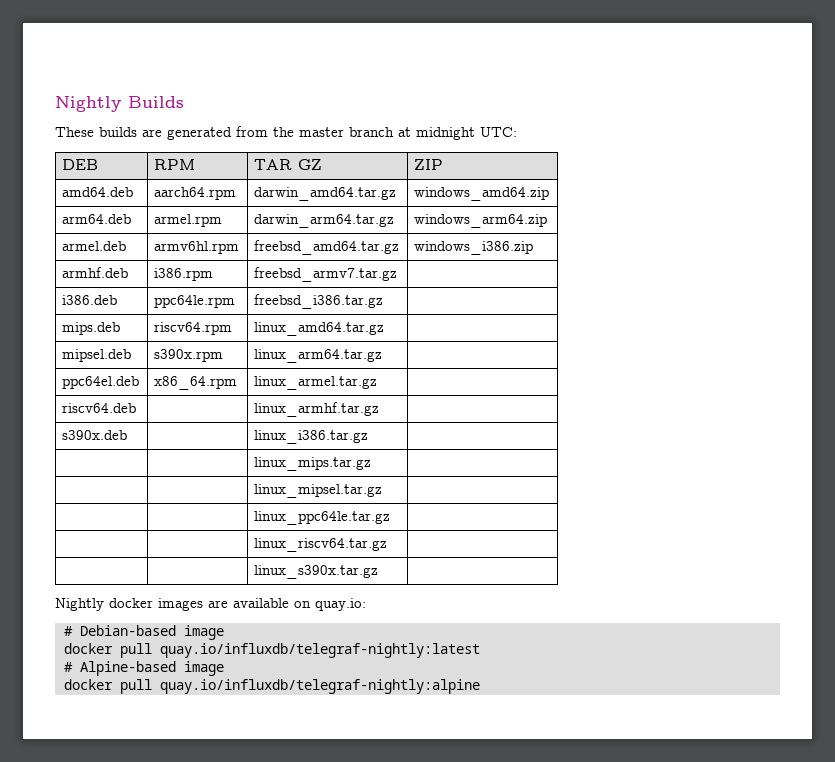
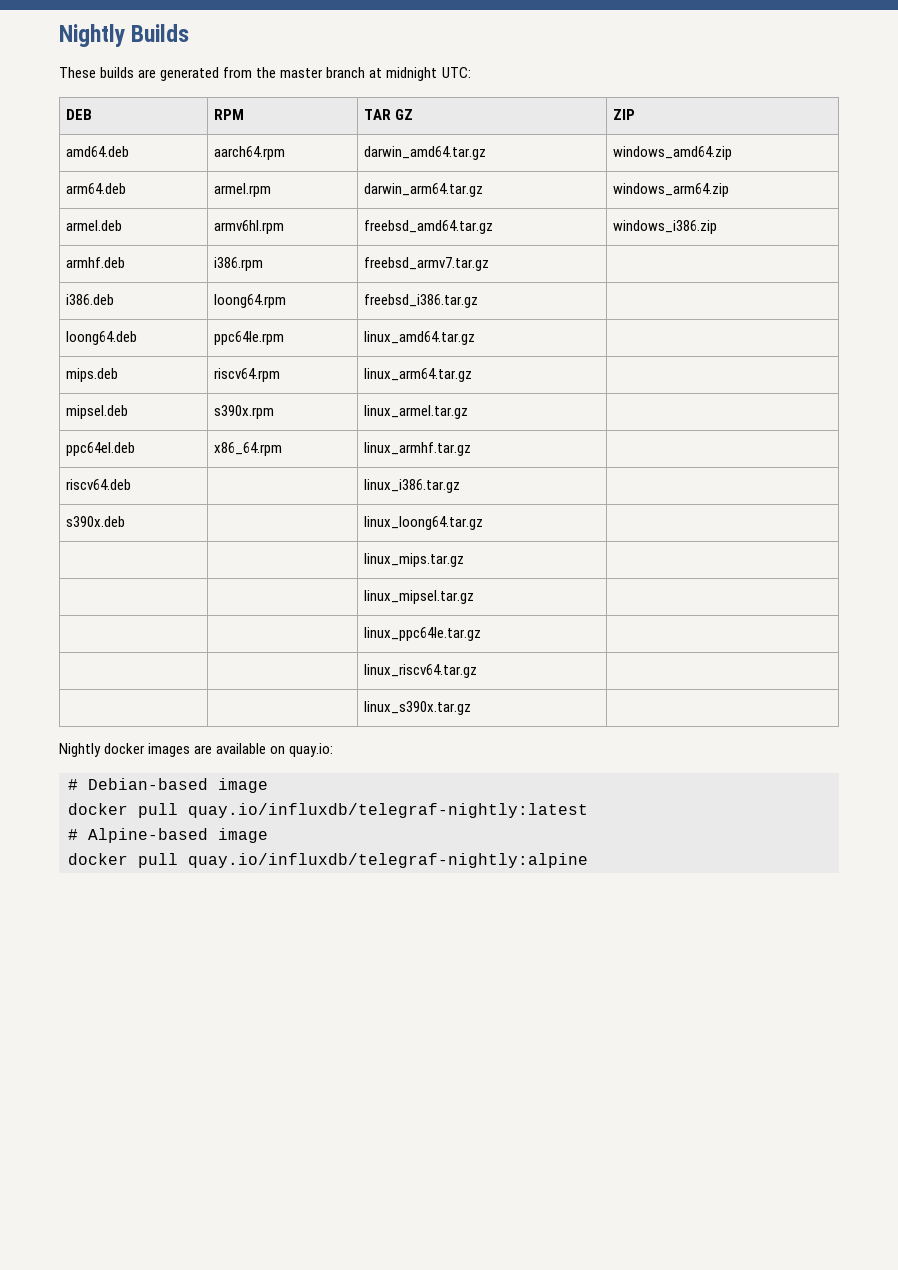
(118, 300) none -> [213,294,286,308] [363,294,478,308] [65,331,137,345] | loong64.rpm | freebsd_i386.tar.gz | // loong64.deb
[254,294,384,309] freebsd_i386.tar.gz -> [363,331,475,345] linux_amd64.tar.gz
[254,322,385,336] linux_amd64.tar.gz -> [363,368,472,382] linux_arm64.tar.gz
[254,349,383,363] linux_arm64.tar.gz -> [363,405,468,419] linux_armel.tar.gz
[254,376,378,390] linux_armel.tar.gz -> [363,442,471,456] linux_armhf.tar.gz
[254,402,380,417] linux_armhf.tar.gz -> [363,479,460,493] linux_i386.tar.gz
[254,430,369,444] linux_i386.tar.gz -> [363,516,483,530] linux_loong64.tar.gz

